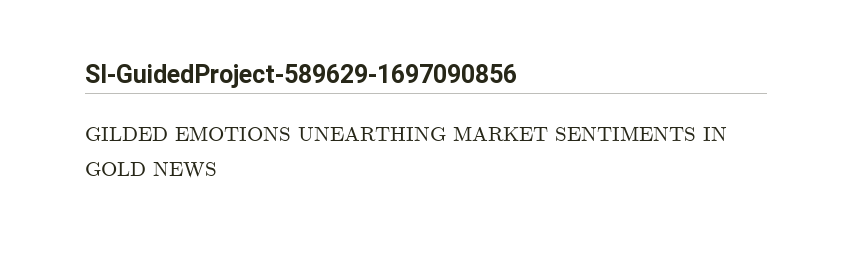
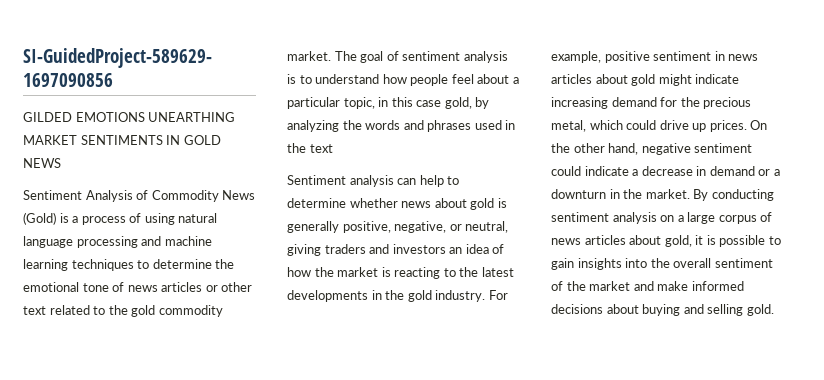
(217, 169) none -> [23,190,256,202] [23,212,218,225] [23,236,212,248] [23,259,235,271] [23,282,253,292] [23,305,223,317] [287,51,508,63] [287,74,519,86] [287,97,490,109] [287,120,516,132] [287,143,333,153] [287,175,460,187] [287,198,507,210] [287,221,509,233] [287,244,505,256] [287,267,514,279] [287,290,508,302] [551,51,759,63] [551,74,740,86] [551,97,752,109] [551,120,768,132] [551,143,753,155] [551,166,780,176] [551,189,774,201] [551,212,773,224] [551,235,781,247] [551,258,773,270] [551,281,744,291] [551,304,774,316] // Sentiment Analysis of Commodity News (Gold) is a process of using natural language processing and machine learning techniques to determine the emotional tone of news articles or other text related to the gold commodity market. The goal of sentiment analysis is to understand how people feel about a particular topic, in this case gold, by analyzing the words and phrases used in the text // Sentiment analysis can help to determine whether news about gold is generally positive, negative, or neutral, giving traders and investors an idea of how the market is reacting to the latest developments in the gold industry. For example, positive sentiment in news articles about gold might indicate increasing demand for the precious metal, which could drive up prices. On the other hand, negative sentiment could indicate a decrease in demand or a downturn in the market. By conducting sentiment analysis on a large corpus of news articles about gold, it is possible to gain insights into the overall sentiment of the market and make informed decisions about buying and selling gold.

